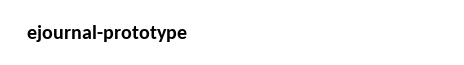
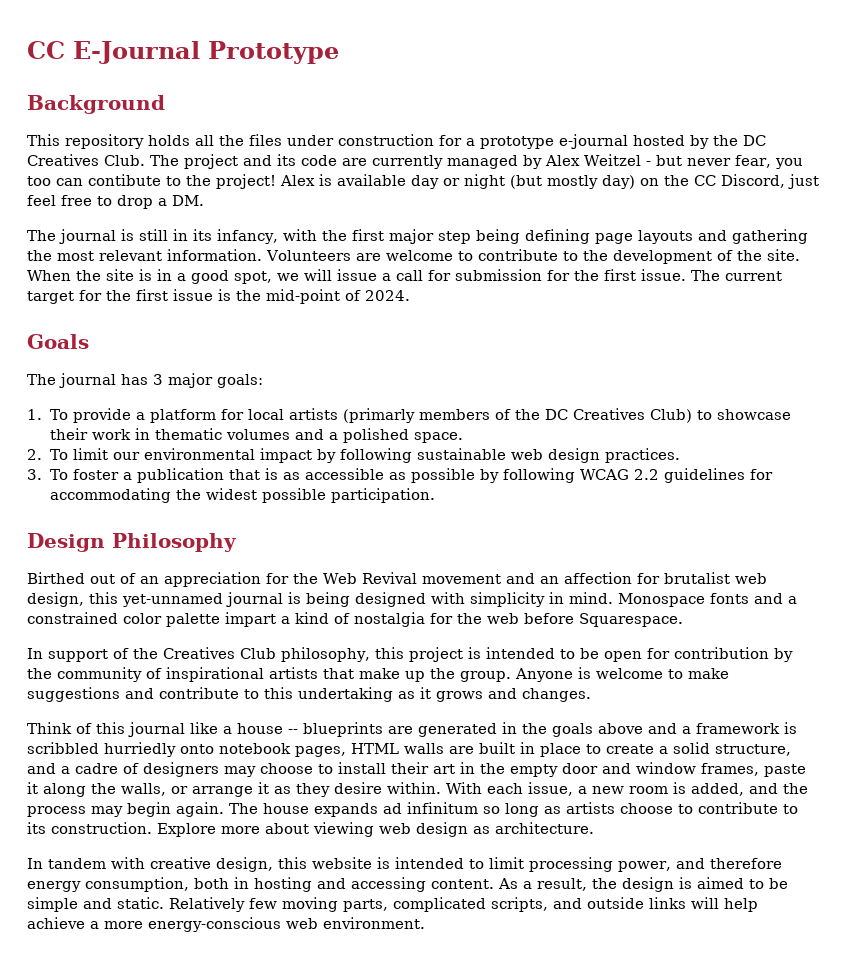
[27,25,187,42] ejournal-prototype -> [27,41,339,64] [27,95,165,114] [27,134,766,149] [27,154,803,169] [27,174,819,189] [27,195,204,209] [27,229,808,244] [27,249,800,264] [27,269,782,284] [27,289,410,304] [27,334,89,349] [27,373,263,388] [27,408,792,423] [49,428,463,443] [27,448,681,463] [27,468,774,483] [49,488,435,503] [27,533,237,552] [27,572,767,587] [27,592,797,607] [27,612,683,627] [27,647,793,662] [27,667,729,682] [27,687,591,702] [27,722,797,737] [27,742,791,757] [27,762,806,777] [27,782,808,797] [27,802,798,817] [27,822,594,837] [27,857,782,872] [27,877,788,892] [27,897,758,912] [27,917,425,932] CC E-Journal Prototype // Background // This repository holds all the files under construction for a prototype e-journal hosted by the DC Creatives Club. The project and its code are currently managed by Alex Weitzel - but never fear, you too can contibute to the project! Alex is available day or night (but mostly day) on the CC Discord, just feel free to drop a DM. // The journal is still in its infancy, with the first major step being defining page layouts and gathering the most relevant information. Volunteers are welcome to contribute to the development of the site. When the site is in a good spot, we will issue a call for submission for the first issue. The current target for the first issue is the mid-point of 2024. // Goals // The journal has 3 major goals: // 1. To provide a platform for local artists (primarly members of the DC Creatives Club) to showcase their work in thematic volumes and a polished space. // 2. To limit our environmental impact by following sustainable web design practices. // 3. To foster a publication that is as accessible as possible by following WCAG 2.2 guidelines for accommodating the widest possible participation. // Design Philosophy // Birthed out of an appreciation for the Web Revival movement and an affection for brutalist web design, this yet-unnamed journal is being designed with simplicity in mind. Monospace fonts and a constrained color palette impart a kind of nostalgia for the web before Squarespace. // In support of the Creatives Club philosophy, this project is intended to be open for contribution by the community of inspirational artists that make up the group. Anyone is welcome to make suggestions and contribute to this undertaking as it grows and changes. // Think of this journal like a house -- blueprints are generated in the goals above and a framework is scribbled hurriedly onto notebook pages, HTML walls are built in place to create a solid structure, and a cadre of designers may choose to install their art in the empty door and window frames, paste it along the walls, or arrange it as they desire within. With each issue, a new room is added, and the process may begin again. The house expands ad infinitum so long as artists choose to contribute to its construction. Explore more about viewing web design as architecture. // In tandem with creative design, this website is intended to limit processing power, and therefore energy consumption, both in hosting and accessing content. As a result, the design is aimed to be simple and static. Relatively few moving parts, complicated scripts, and outside links will help achieve a more energy-conscious web environment.

